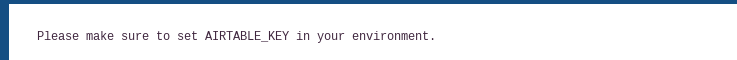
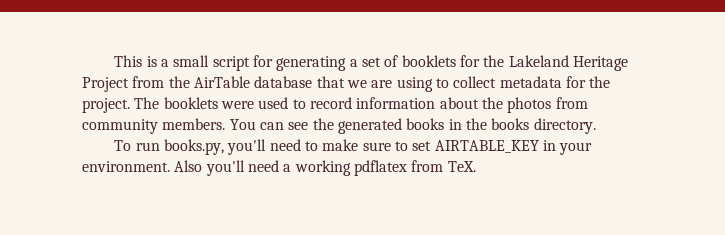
[37,31,79,40] Please -> [114,55,628,71] [82,76,611,92] [82,97,588,113] [82,118,596,134] [114,139,318,155] This is a small script for generating a set of booklets for the Lakeland Heritage Project from the AirTable database that we are using to collect metadata for the project. The booklets were used to record information about the photos from community members. You can see the generated books in the books directory. // To run books.py, you'll need to
(436, 35) none -> [174,160,476,176] Also you'll need a working pdflatex from TeX.

